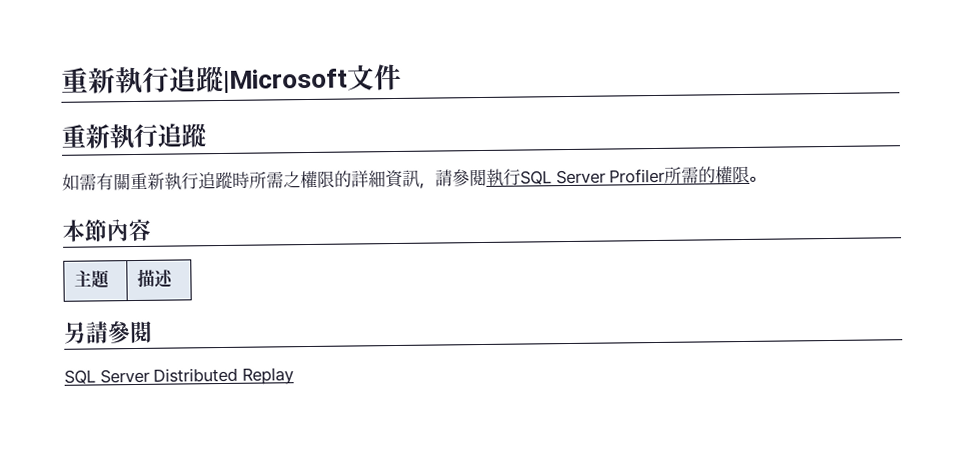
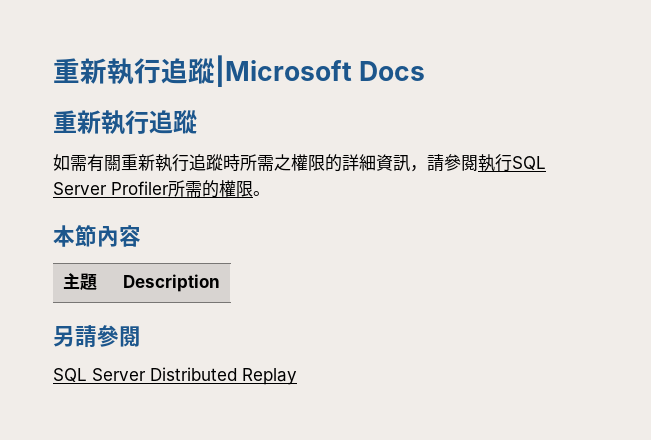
[347,63,402,91] 文件 -> [359,61,426,81] Docs
[137,268,175,288] 描述 -> [122,274,220,292] Description

